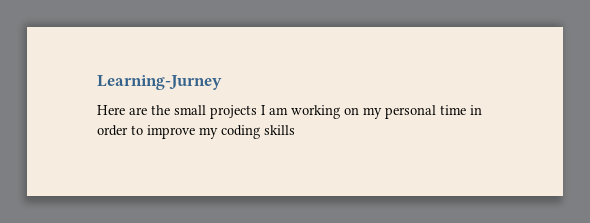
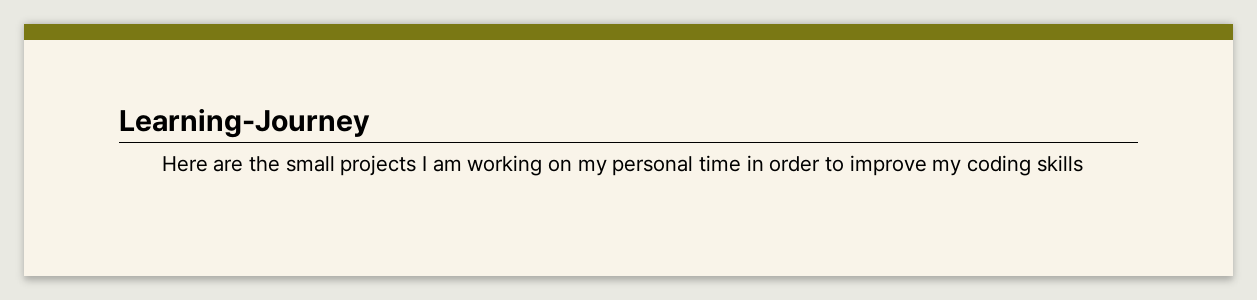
[97,75,222,90] Learning-Jurney -> [119,108,370,138] Learning-Journey

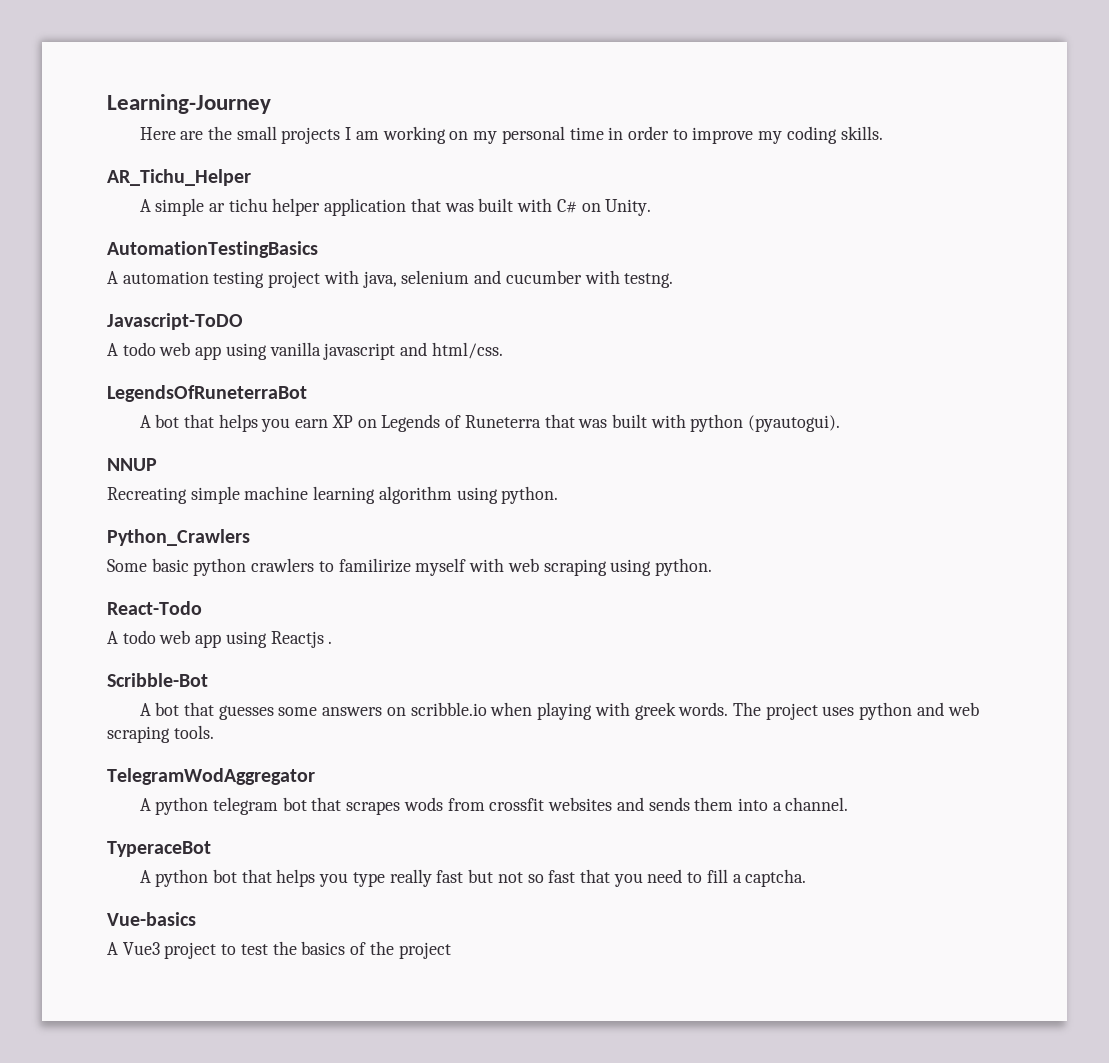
[1036,155,1083,172] skills -> [840,126,883,140] [107,169,251,186] [139,198,652,216] [107,241,318,258] [107,270,674,288] [107,313,243,330] [107,342,503,360] [107,385,307,402] [139,414,841,432] [107,458,157,471] [107,486,559,504] [107,529,250,546] [107,558,712,576] [107,601,202,615] [107,630,333,648] [107,673,208,687] [139,702,979,720] [107,725,214,743] [107,768,315,785] [139,797,849,815] [107,841,211,857] [139,869,807,887] [107,912,196,926] [107,941,451,959] skills. // AR_Tichu_Helper // A simple ar tichu helper application that was built with C# on Unity. // AutomationTestingBasics // A automation testing project with java, selenium and cucumber with testng. // Javascript-ToDO // A todo web app using vanilla javascript and html/css. // LegendsOfRuneterraBot // A bot that helps you earn XP on Legends of Runeterra that was built with python (pyautogui). // NNUP // Recreating simple machine learning algorithm using python. // Python_Crawlers // Some basic python crawlers to familirize myself with web scraping using python. // React-Todo // A todo web app using Reactjs . // Scribble-Bot // A bot that guesses some answers on scribble.io when playing with greek words. The project uses python and web scraping tools. // TelegramWodAggregator // A python telegram bot that scrapes wods from crossfit websites and sends them into a channel. // TyperaceBot // A python bot that helps you type really fast but not so fast that you need to fill a captcha. // Vue-basics // A Vue3 project to test the basics of the project

